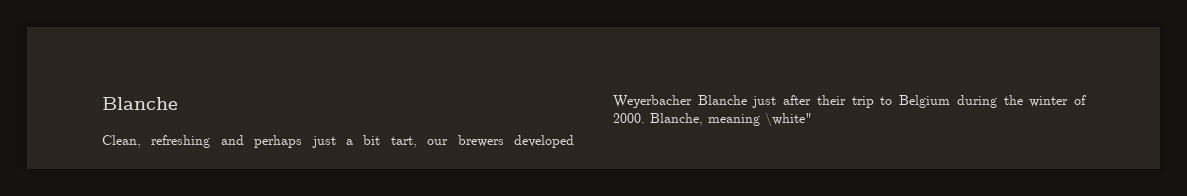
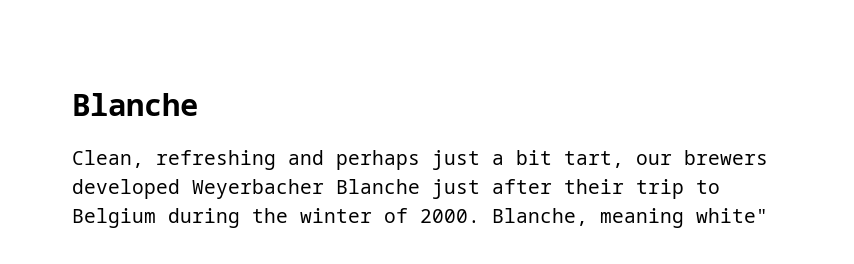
[765,112,812,127] \white" -> [696,208,768,223] white"

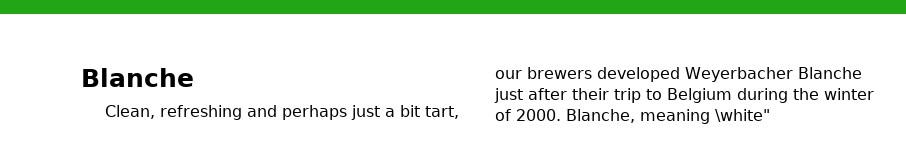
[696,208,768,223] white" -> [715,109,770,122] \white"

